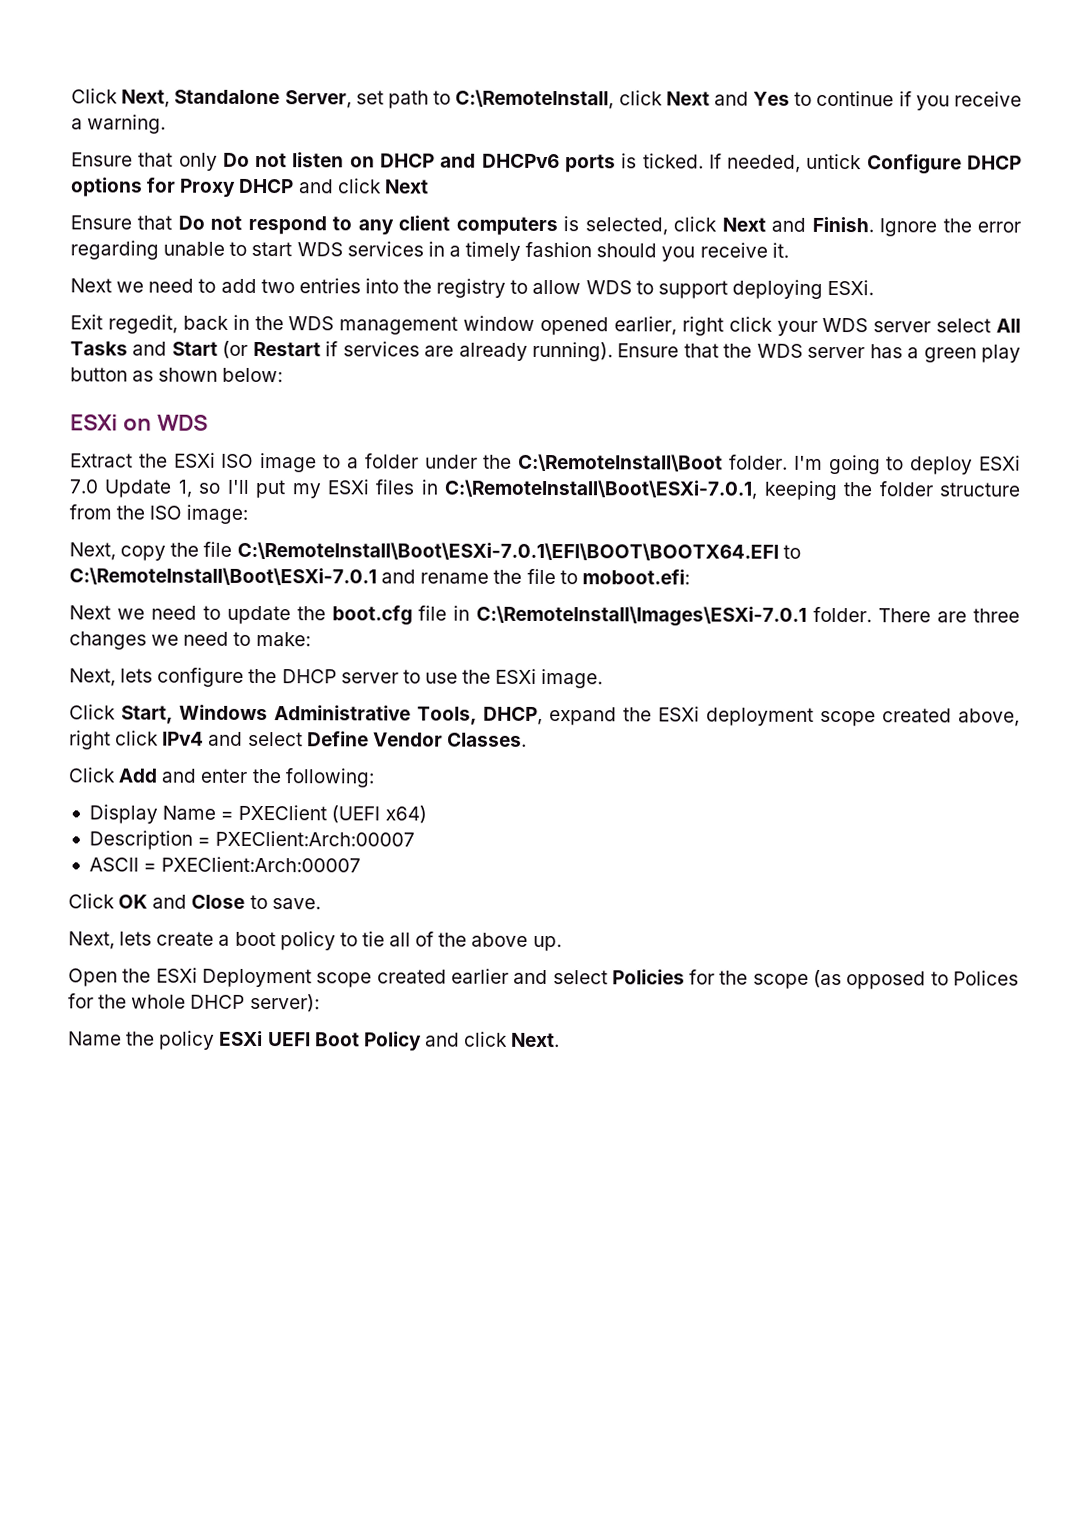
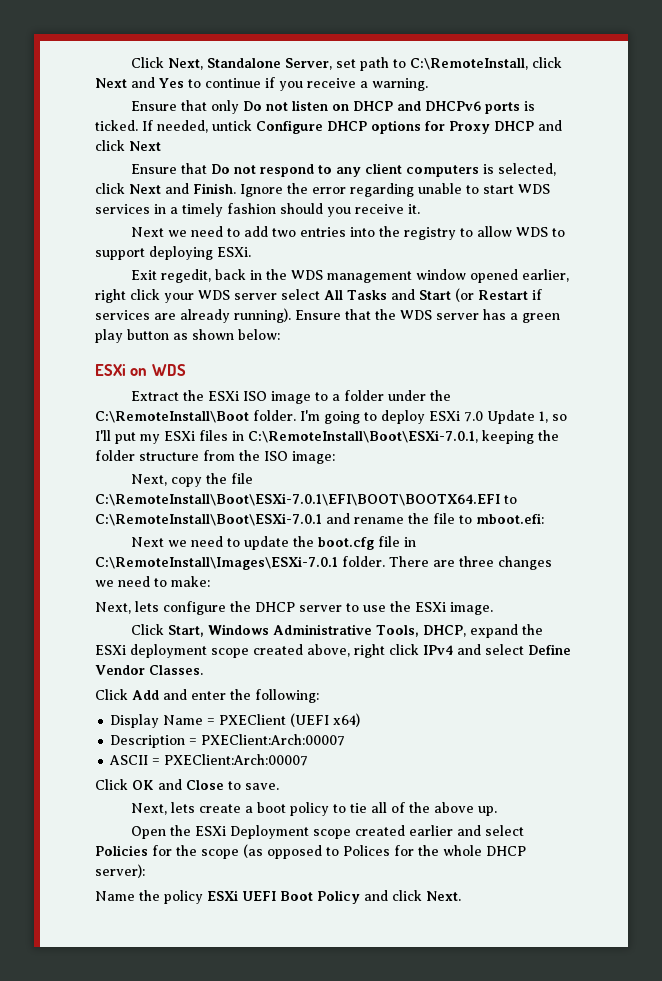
[581,569,690,585] moboot.efi: -> [476,513,544,524] mboot.efi:

